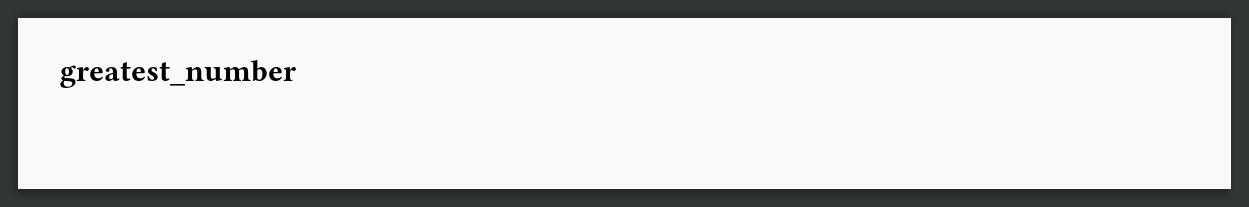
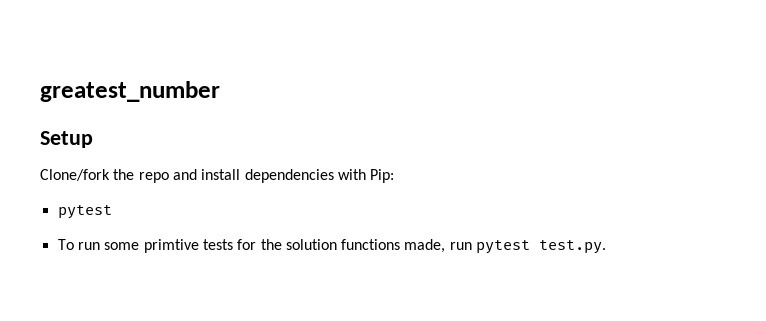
(296, 74) none -> [40,131,93,148] [40,169,395,183] [57,205,112,219] [57,239,607,254] // Setup // Clone/fork the repo and install dependencies with Pip: // pytest // To run some primtive tests for the solution functions made, run pytest test.py.

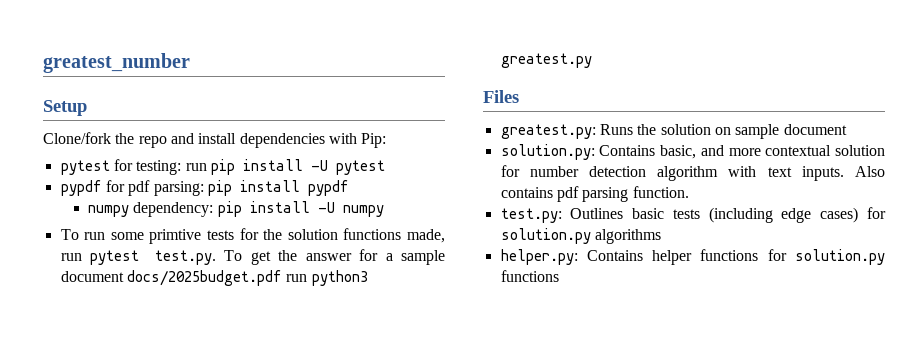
(112, 212) none -> [113,159,385,175] [60,180,349,196] [88,201,384,217] for testing: run pip install -U pytest // pypdf for pdf parsing: pip install pypdf // numpy dependency: pip install -U numpy
(607, 247) none -> [224,249,445,265] [60,270,368,286] [500,53,592,68] [483,90,519,103] [500,124,847,139] [500,144,885,160] [500,165,885,181] [500,186,689,202] [500,207,886,223] [500,228,661,244] [500,249,885,265] [500,270,559,282] To get the answer for a sample document docs/2025budget.pdf run python3 greatest.py // Files // greatest.py: Runs the solution on sample document // solution.py: Contains basic, and more contextual solution for number detection algorithm with text inputs. Also contains pdf parsing function. // test.py: Outlines basic tests (including edge cases) for solution.py algorithms // helper.py: Contains helper functions for solution.py functions

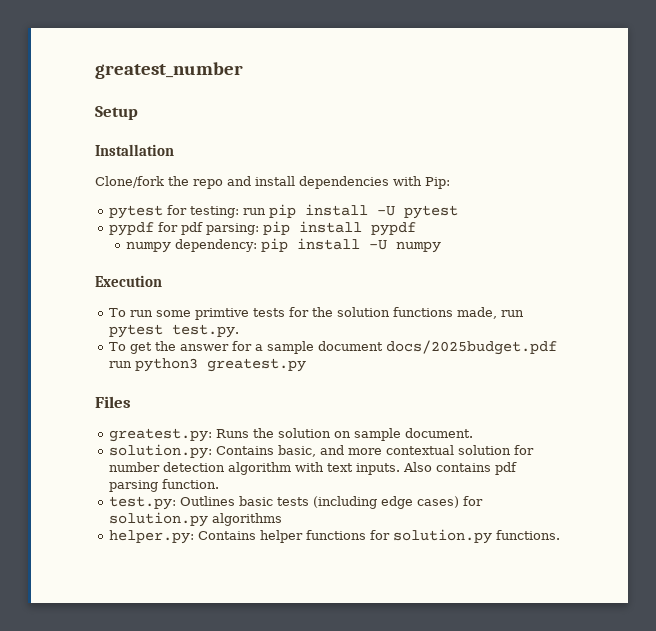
(87, 108) none -> [95,144,174,156] // Installation
(384, 211) none -> [95,275,162,287] // Execution
(216, 257) none -> (239, 331) //
[783,124,847,135] document -> [404,428,473,438] document.
[500,270,559,282] functions -> [495,530,560,540] functions.

